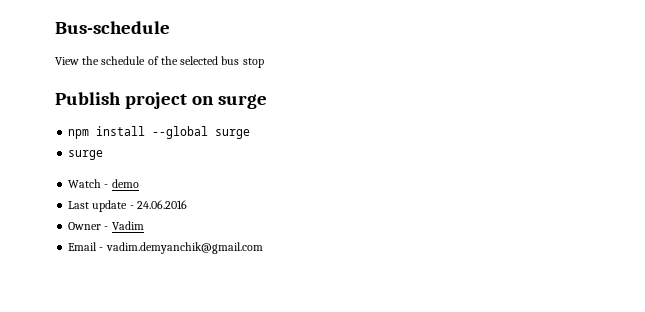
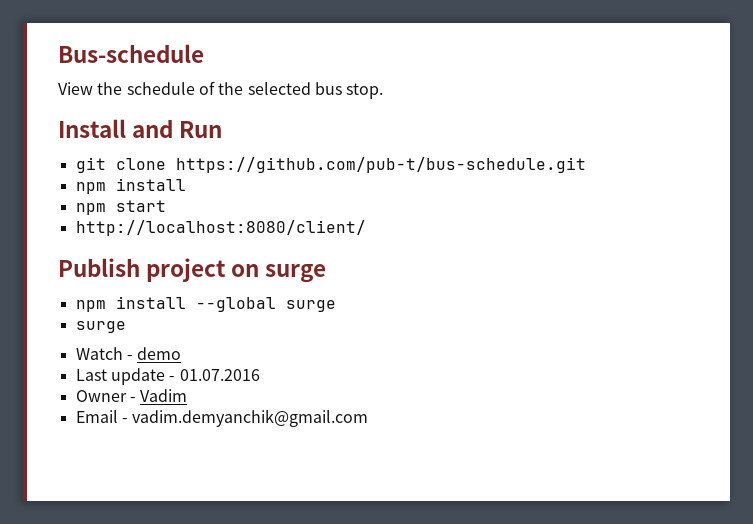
[242,58,264,68] stop -> [346,83,384,99] [58,119,223,138] [75,157,586,173] [75,178,186,194] [75,200,166,215] [75,220,366,236] stop. // Install and Run // git clone https://github.com/pub-t/bus-schedule.git // npm install // npm start // http://localhost:8080/client/
[136,200,187,209] 24.06.2016 -> [179,369,260,381] 01.07.2016

